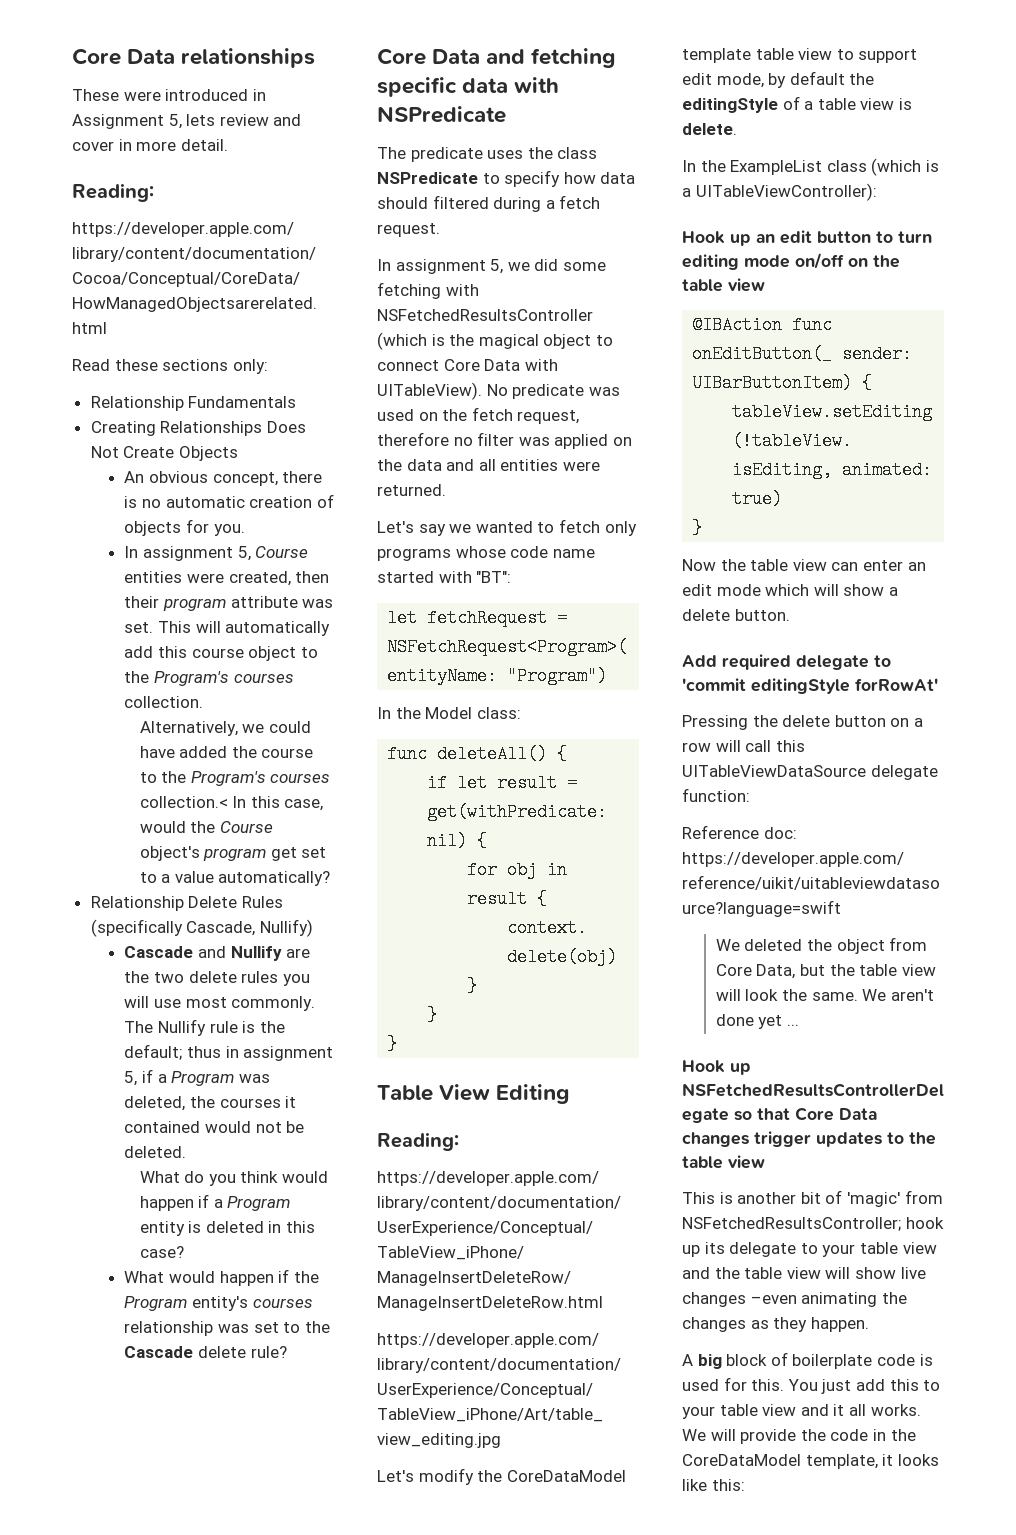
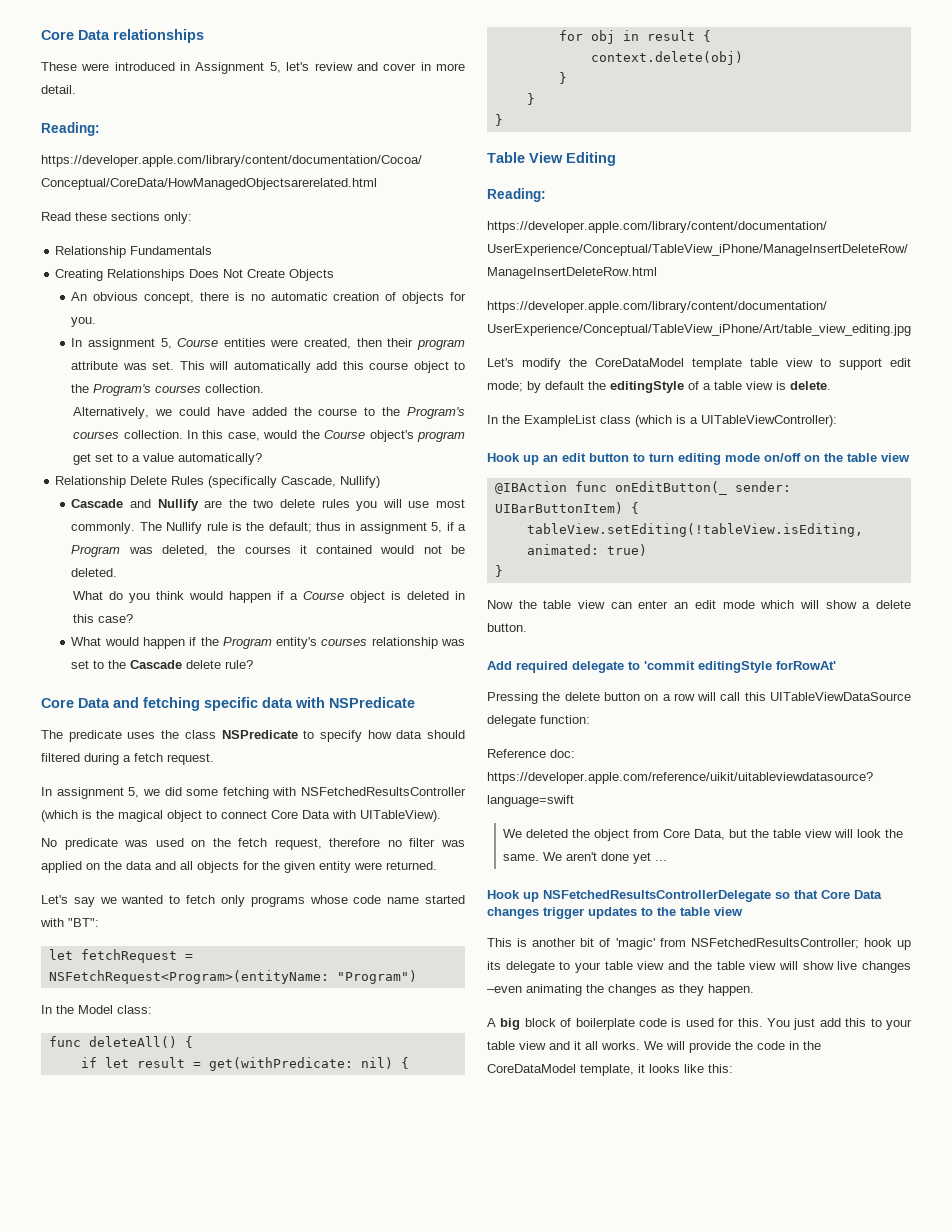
[186,114,216,126] lets -> [286,62,310,71] let's
[139,796,228,808] collection.< -> [123,430,183,439] collection.
[227,1196,291,1211] [139,1221,185,1236] Program entity -> [303,591,386,603] Course object
(482, 391) none -> (441, 816) //
[500,459,559,471] entities -> [197,861,351,873] objects for the given entity
[716,73,764,88] mode, -> [487,381,523,392] mode;

